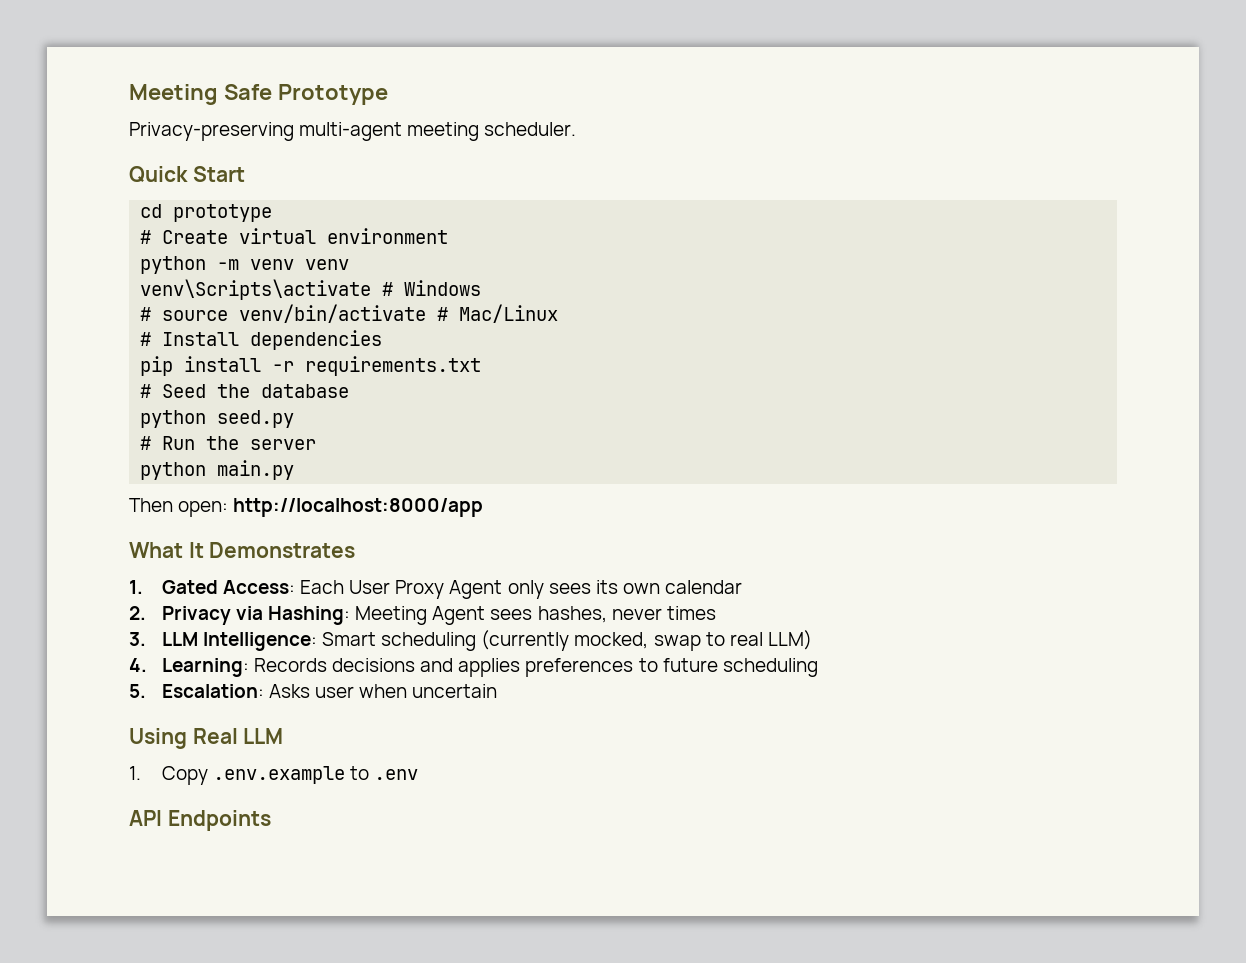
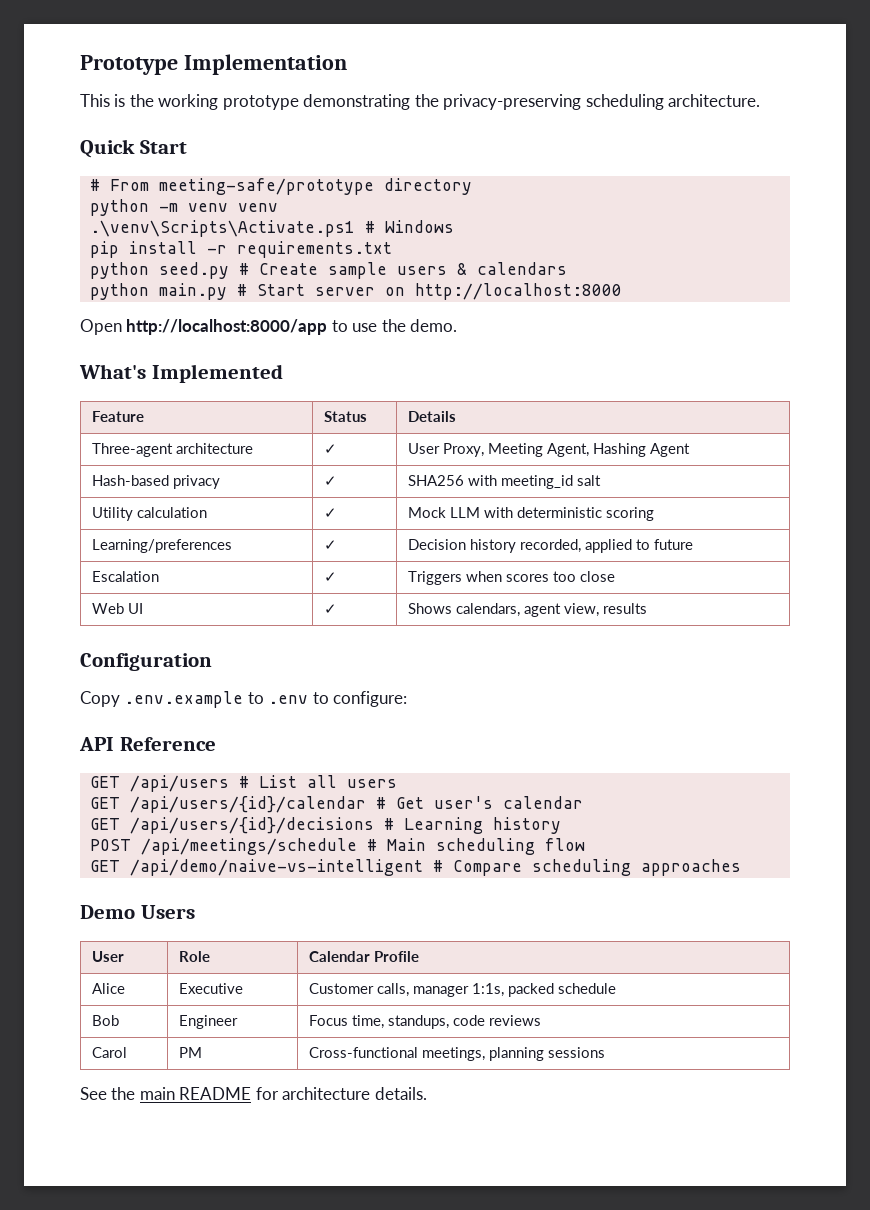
[129,84,272,105] Meeting Safe -> (80, 65) none
[129,122,577,141] // Privacy-preserving multi-agent meeting scheduler. -> [183,54,347,75] [80,94,761,110] Implementation // This is the working prototype demonstrating the privacy-preserving scheduling architecture.
[140,204,273,222] [140,228,449,244] // cd prototype // # Create virtual environment -> [89,178,472,195] // # From meeting-safe/prototype directory
[140,279,372,300] venv\Scripts\activate -> [89,220,355,237] .\venv\Scripts\Activate.ps1
[140,304,559,323] [140,330,383,350] [140,356,482,376] [140,384,350,398] [140,410,295,428] [140,436,317,450] [140,460,295,480] [129,498,484,517] [129,542,356,558] [129,580,743,599] [129,606,716,625] [129,630,813,651] [129,658,818,677] [129,684,498,698] [129,728,284,749] [129,766,141,780] # source venv/bin/activate # Mac/Linux // # Install dependencies // pip install -r requirements.txt // # Seed the database // python seed.py // # Run the server // python main.py // Then open: http://localhost:8000/app // What It Demonstrates // 1. Gated Access: Each User Proxy Agent only sees its own calendar // 2. Privacy via Hashing: Meeting Agent sees hashes, never times // 3. LLM Intelligence: Smart scheduling (currently mocked, swap to real LLM) // 4. Learning: Records decisions and applies preferences to future scheduling // 5. Escalation: Asks user when uncertain // Using Real LLM // 1. -> [89,241,392,258] [89,262,567,279] [89,283,622,300] [80,319,458,335] [79,364,283,383] [92,411,145,422] [324,411,368,422] [408,411,457,422] [92,443,254,457] [324,444,338,454] [408,443,691,457] [92,475,221,489] [324,476,338,486] [408,475,602,489] [92,507,208,521] [324,508,338,518] [408,507,655,521] [92,539,233,553] [324,540,338,550] [408,539,694,553] [92,571,160,582] [324,572,338,582] [408,571,616,585] [92,603,144,614] [324,604,338,614] [408,603,648,617] [80,653,212,671] pip install -r requirements.txt // python seed.py # Create sample users & calendars // python main.py # Start server on http://localhost:8000 // Open http://localhost:8000/app to use the demo. // What's Implemented // Feature | Status | Details // Three-agent architecture | ✓ | User Proxy, Meeting Agent, Hashing Agent // Hash-based privacy | ✓ | SHA256 with meeting_id salt // Utility calculation | ✓ | Mock LLM with deterministic scoring // Learning/preferences | ✓ | Decision history recorded, applied to future // Escalation | ✓ | Triggers when scores too close // Web UI | ✓ | Shows calendars, agent view, results // Configuration //
(419, 774) none -> [312,691,408,707] to configure:
[167,810,271,831] Endpoints -> [119,737,216,751] [89,775,397,792] [89,796,583,813] [89,817,561,834] [89,838,585,855] [89,859,741,876] [80,905,195,919] [92,951,125,962] [179,951,211,962] [309,951,420,962] [92,983,126,994] [179,983,244,994] [309,983,617,997] [92,1015,120,1026] [179,1015,239,1029] [309,1015,542,1029] [92,1047,128,1058] [179,1047,203,1058] [309,1047,606,1061] [80,1087,427,1100] Reference // GET /api/users # List all users // GET /api/users/{id}/calendar # Get user's calendar // GET /api/users/{id}/decisions # Learning history // POST /api/meetings/schedule # Main scheduling flow // GET /api/demo/naive-vs-intelligent # Compare scheduling approaches // Demo Users // User | Role | Calendar Profile // Alice | Executive | Customer calls, manager 1:1s, packed schedule // Bob | Engineer | Focus time, standups, code reviews // Carol | PM | Cross-functional meetings, planning sessions // See the main README for architecture details.

